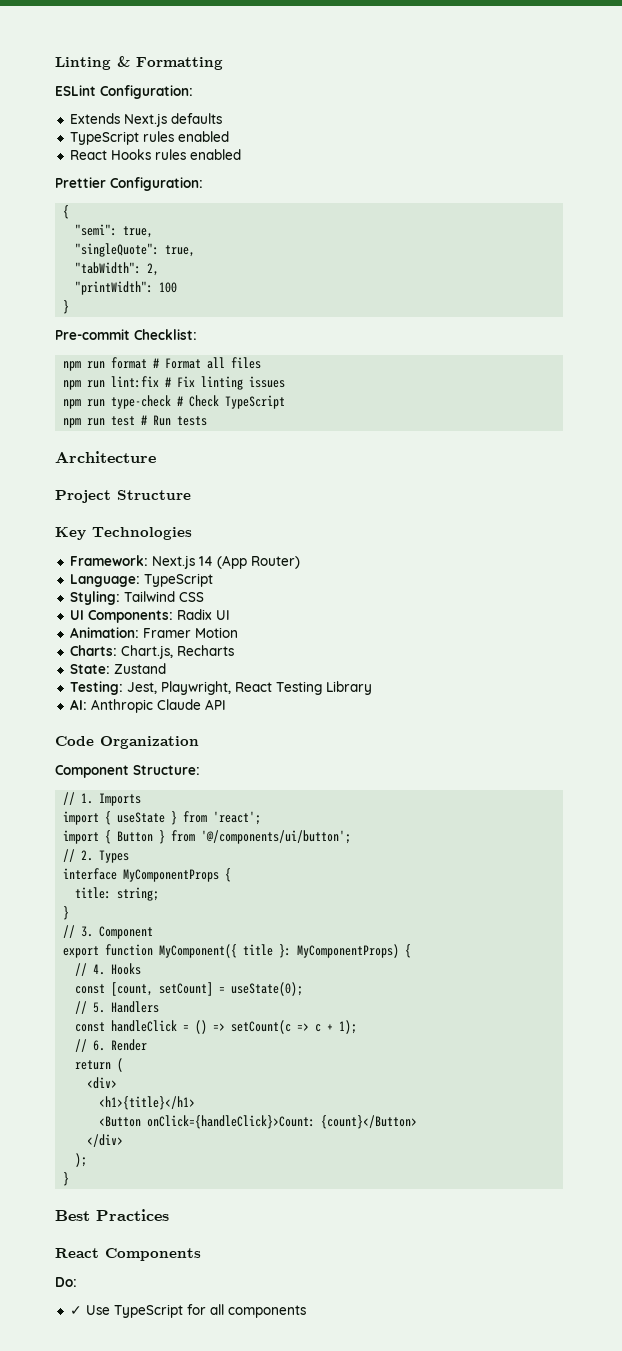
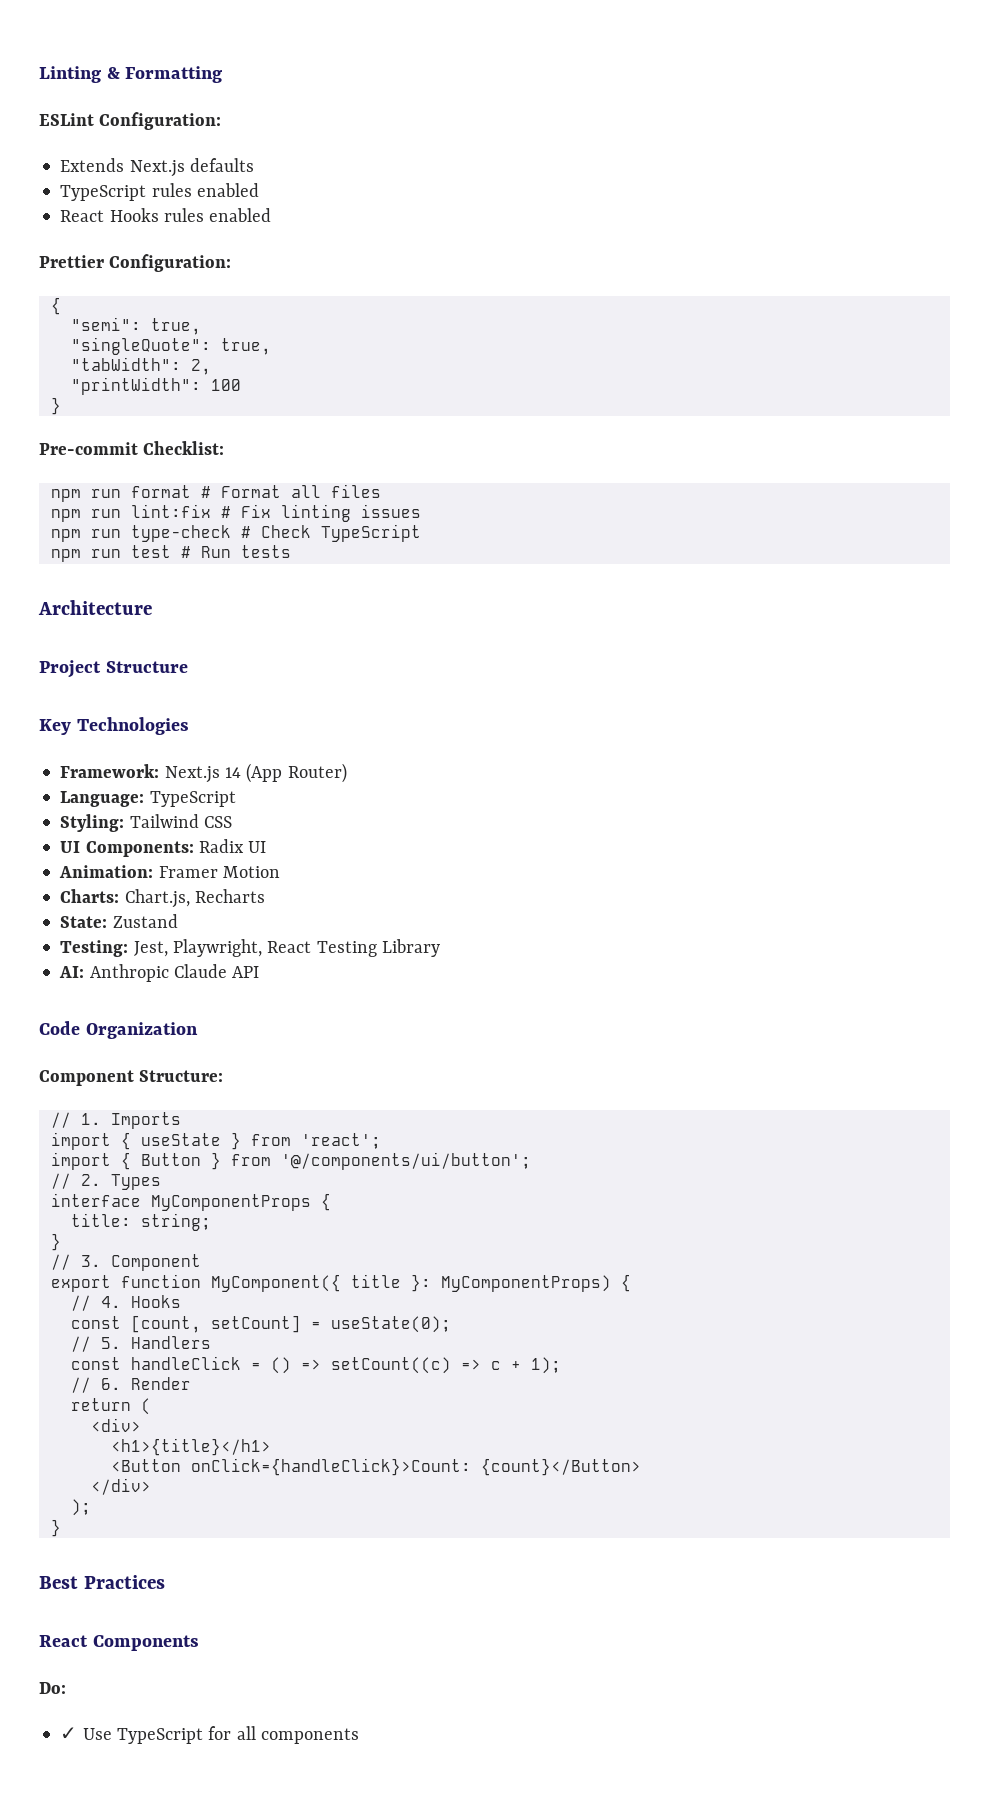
[231,1020,292,1034] setCount(c -> [330,1357,451,1374] setCount((c)

